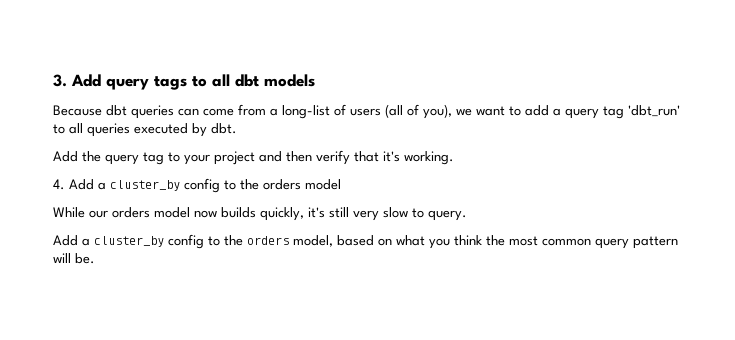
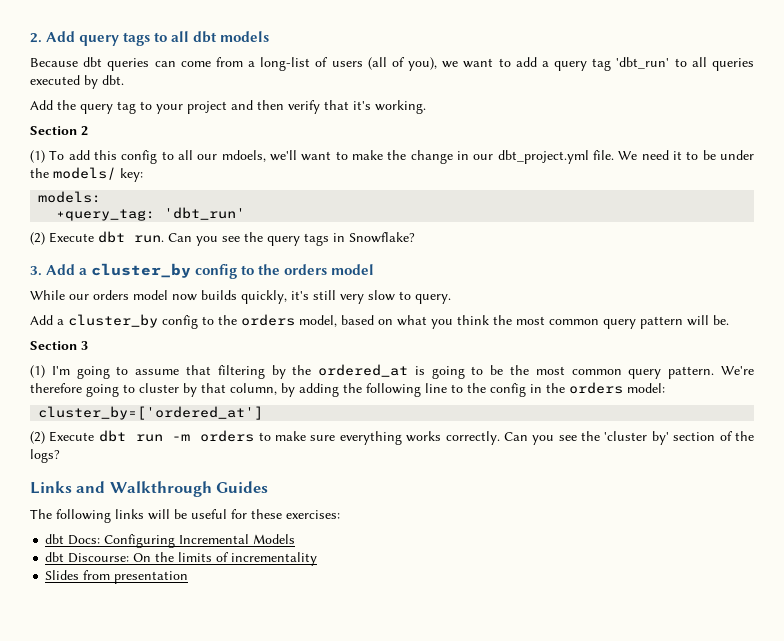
[53,74,67,87] 3. -> [30,33,42,43] 2.
[53,179,65,190] 4. -> [30,126,88,136] [30,150,755,164] [30,167,143,182] [38,191,102,203] [56,207,246,221] [30,231,415,246] [30,266,42,276] Section 2 // (1) To add this config to all our mdoels, we'll want to make the change in our dbt_project.yml file. We need it to be under the models/ key: // models: // +query_tag: 'dbt_run' // (2) Execute dbt run. Can you see the query tags in Snowflake? // 3.
(95, 258) none -> [30,341,88,350] [30,364,754,379] [30,382,665,397] [38,406,264,420] [30,430,755,445] [30,449,60,463] [30,481,269,497] [30,509,340,523] [45,534,296,548] [45,552,318,566] [45,570,189,584] // Section 3 // (1) I'm going to assume that filtering by the ordered_at is going to be the most common query pattern. We're therefore going to cluster by that column, by adding the following line to the config in the orders model: // cluster_by=['ordered_at'] // (2) Execute dbt run -m orders to make sure everything works correctly. Can you see the 'cluster by' section of the logs? // Links and Walkthrough Guides // The following links will be useful for these exercises: // dbt Docs: Configuring Incremental Models // dbt Discourse: On the limits of incrementality // Slides from presentation

